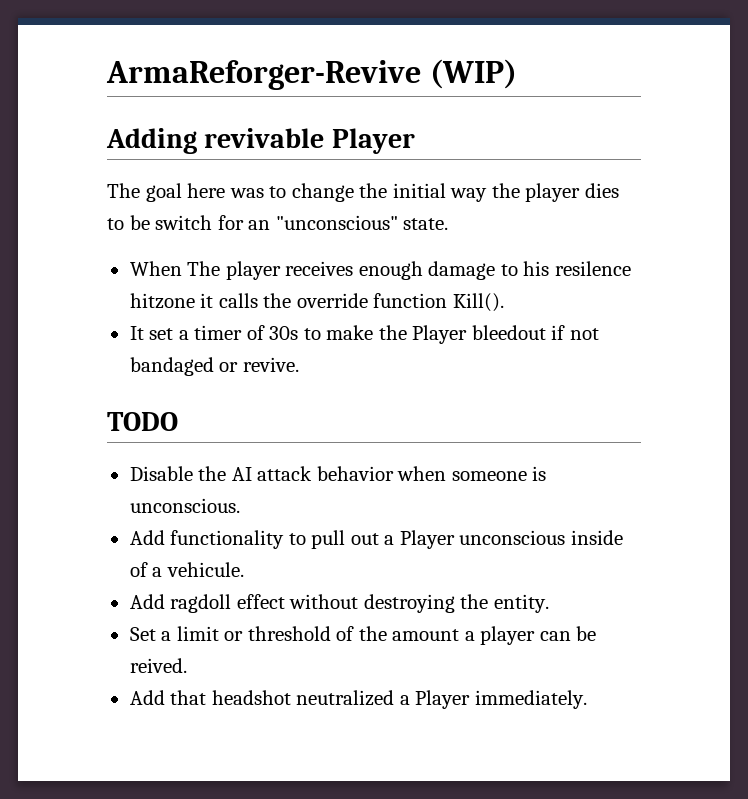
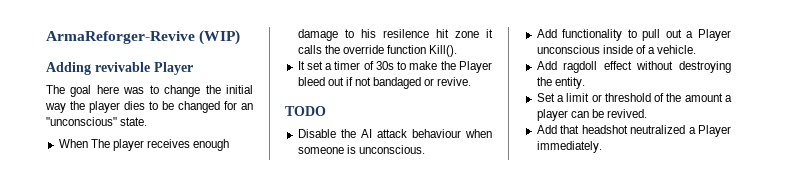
[155,215,213,230] switch -> [178,101,220,113] changed
[129,293,195,309] hitzone -> [435,29,479,38] hit zone
[471,325,546,340] bleedout -> [297,77,344,86] bleed out
[316,466,394,481] behavior -> [411,129,461,138] behaviour
[166,562,244,577] vehicule. -> [657,45,697,54] vehicle.
[129,658,187,673] reived. -> [606,109,647,118] revived.

